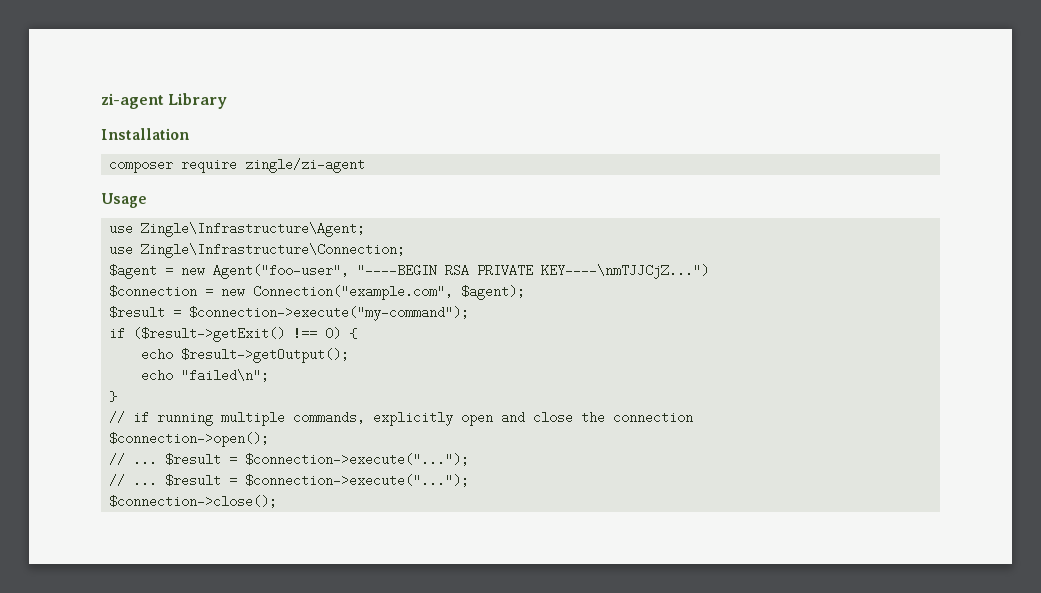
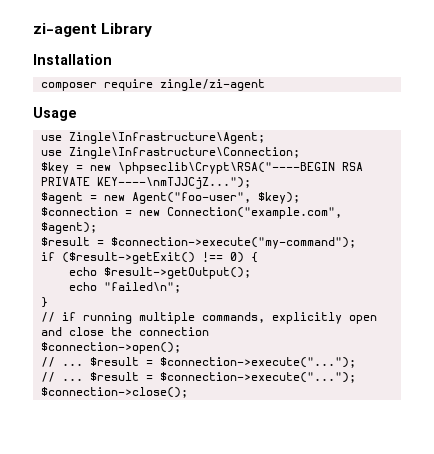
(406, 250) none -> [40,162,363,174] [40,177,251,189] // $key = new \phpseclib\Crypt\RSA("----BEGIN RSA PRIVATE KEY----\nmTJJCjZ...");
[357,264,710,279] "----BEGIN RSA PRIVATE KEY----\nmTJJCjZ...") -> [257,192,300,204] $key);

